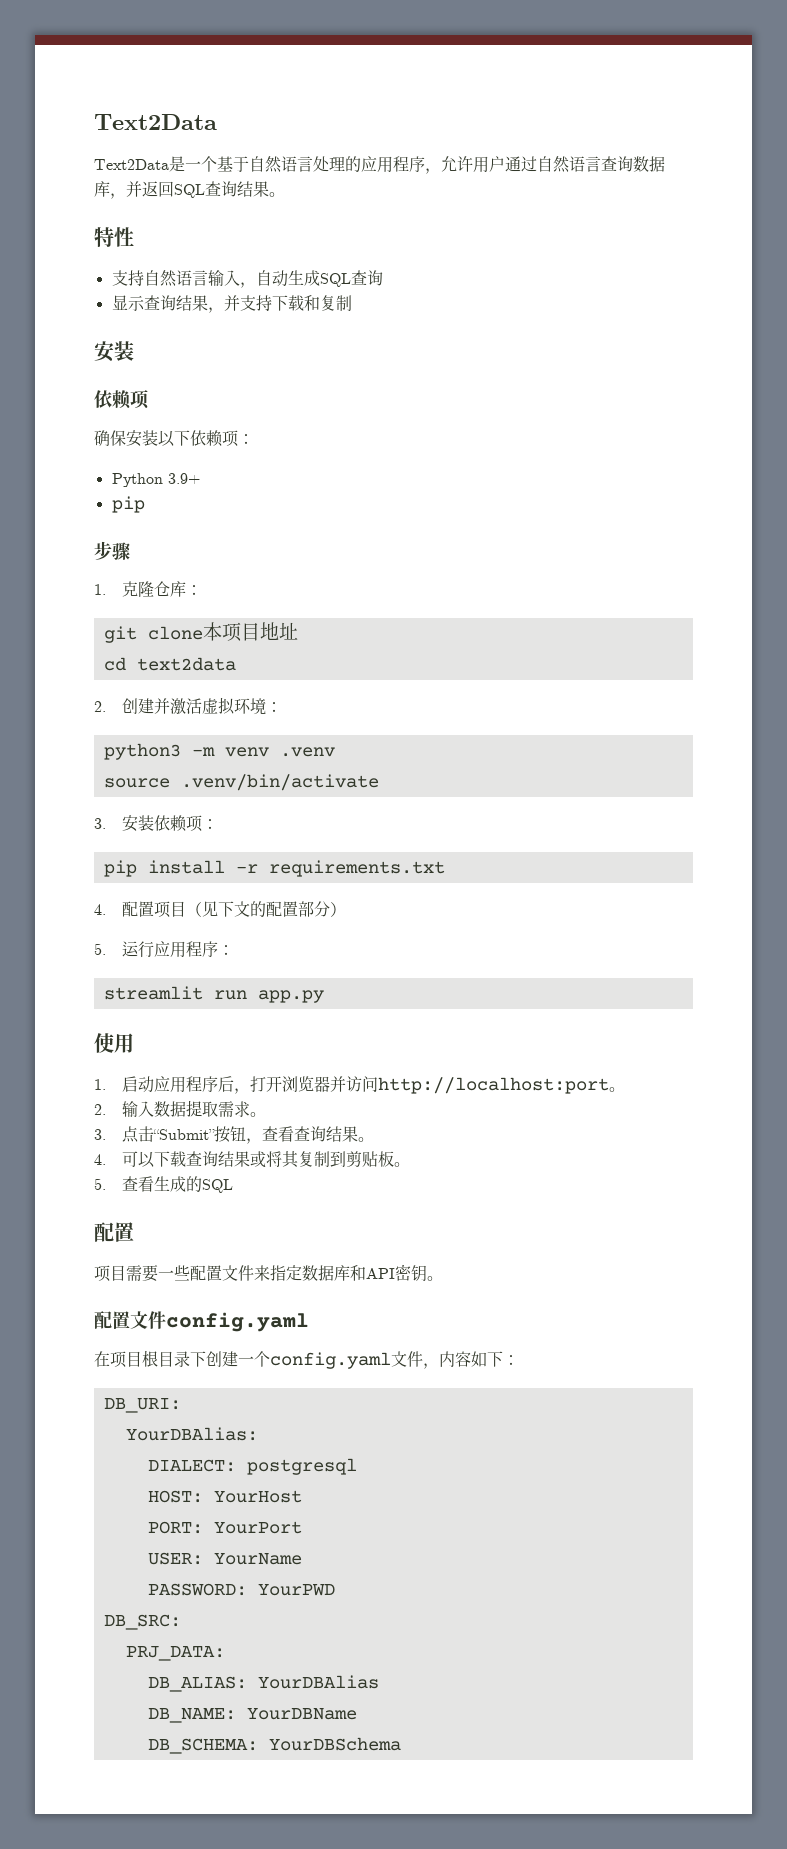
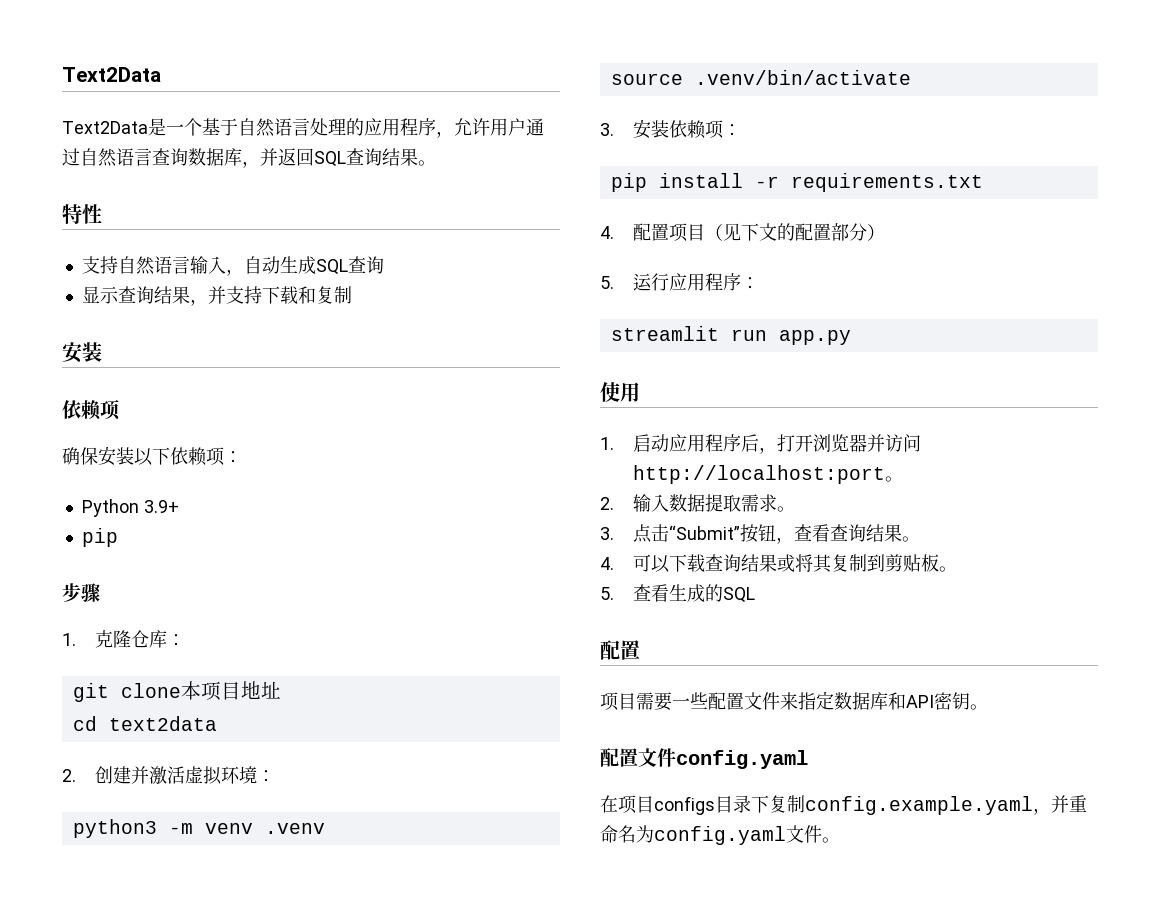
[142,1350,519,1369] [103,1398,181,1413] [125,1427,258,1441] [147,1458,357,1475] [147,1490,302,1503] [147,1521,302,1534] [147,1552,302,1565] [147,1583,335,1596] [103,1614,181,1630] [125,1646,225,1661] [147,1675,379,1692] [147,1708,357,1723] [147,1737,401,1754] 根目录下创建一个config.yaml文件，内容如下： // DB_URI: // YourDBAlias: // DIALECT: postgresql // HOST: YourHost // PORT: YourPort // USER: YourName // PASSWORD: YourPWD // DB_SRC: // PRJ_DATA: // DB_ALIAS: YourDBAlias // DB_NAME: YourDBName // DB_SCHEMA: YourDBSchema -> [654,795,1087,815] [600,825,840,845] configs目录下复制config.example.yaml，并重命名为config.yaml文件。

